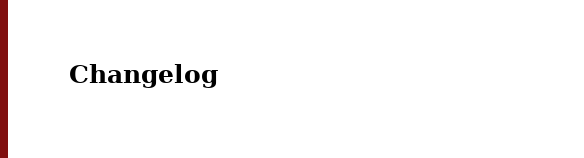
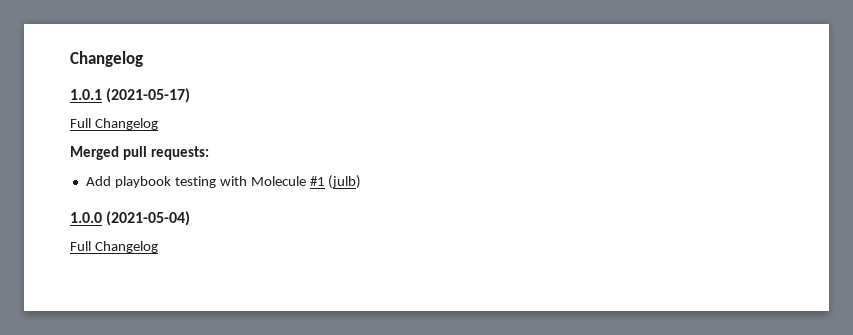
[69,64,218,88] Changelog -> [70,51,143,67] [70,88,191,103] [70,118,158,130] [70,146,209,160] [85,175,362,189] [70,211,191,226] [70,241,158,253] Changelog // 1.0.1 (2021-05-17) // Full Changelog // Merged pull requests: // Add playbook testing with Molecule #1 (julb) // 1.0.0 (2021-05-04) // Full Changelog

